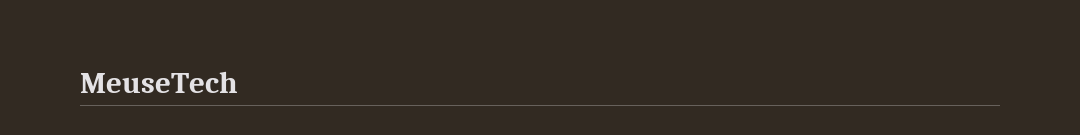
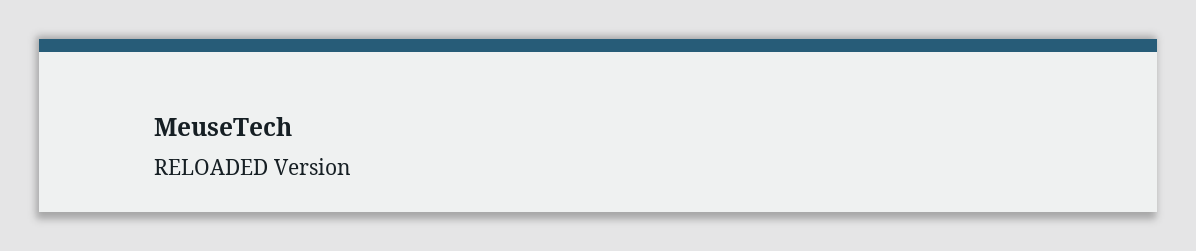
(238, 82) none -> [154,158,351,175] // RELOADED Version

